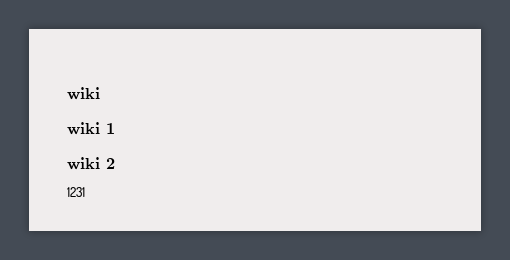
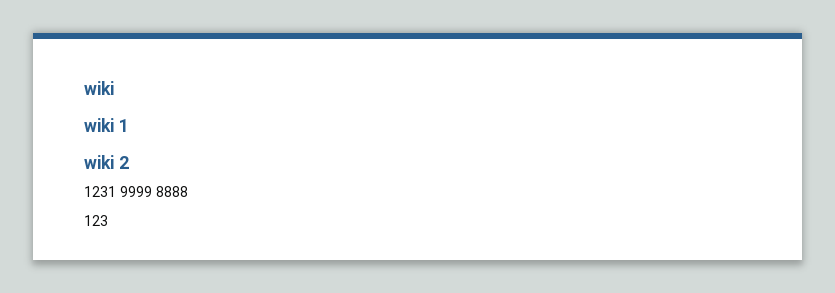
(85, 192) none -> [119,186,188,197] [84,215,108,226] 9999 8888 // 123

